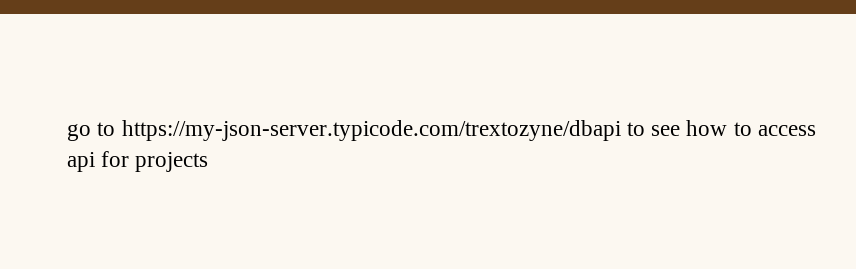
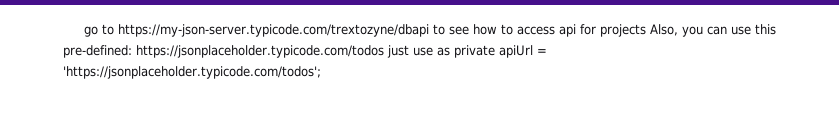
(209, 162) none -> [649,24,776,37] [63,45,547,58] [63,66,321,79] Also, you can use this pre-defined: https://jsonplaceholder.typicode.com/todos just use as private apiUrl = 'https://jsonplaceholder.typicode.com/todos';

